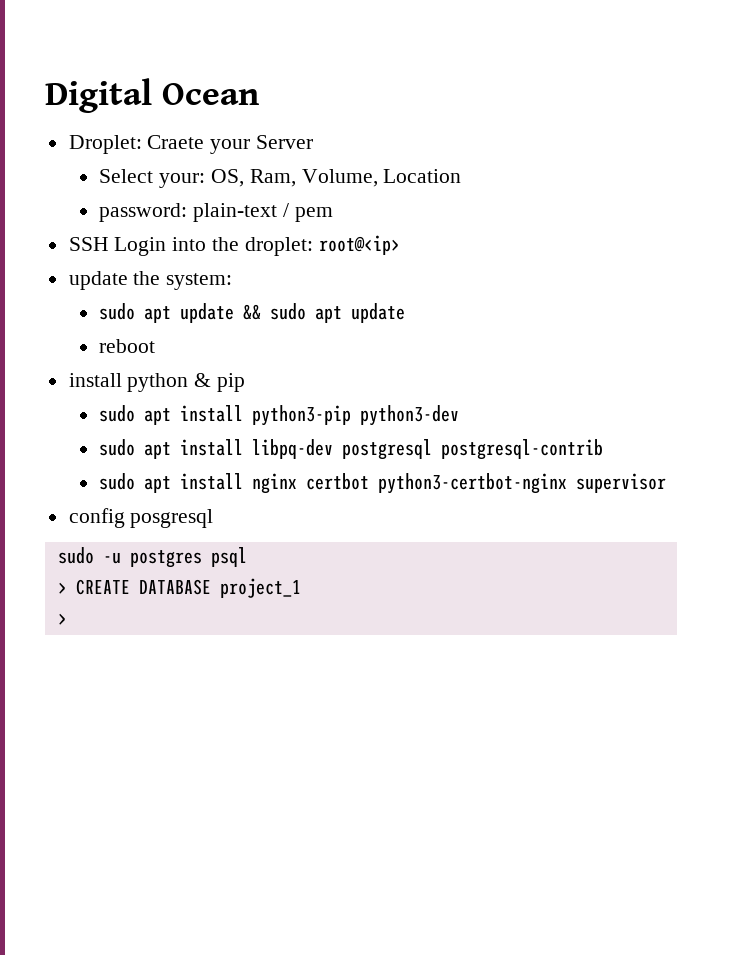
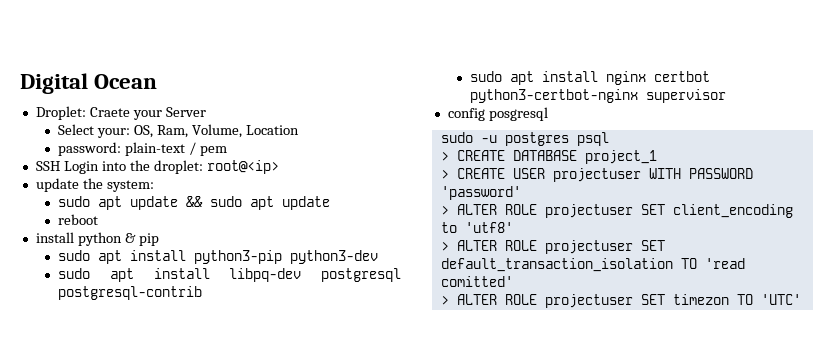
(67, 619) none -> [456,168,753,182] [440,186,521,200] [440,204,793,218] [440,222,513,233] [440,240,665,254] [440,258,745,272] [440,276,513,287] [440,294,801,308] CREATE USER projectuser WITH PASSWORD 'password' // > ALTER ROLE projectuser SET client_encoding to 'utf8' // > ALTER ROLE projectuser SET default_transaction_isolation TO 'read comitted' // > ALTER ROLE projectuser SET timezon TO 'UTC'

